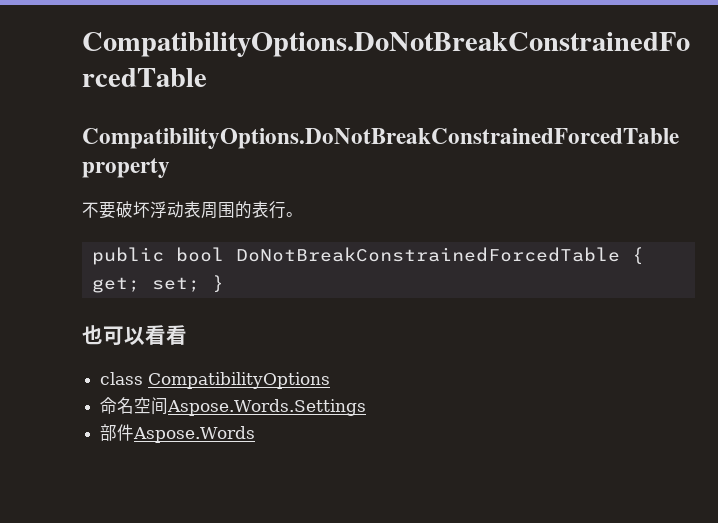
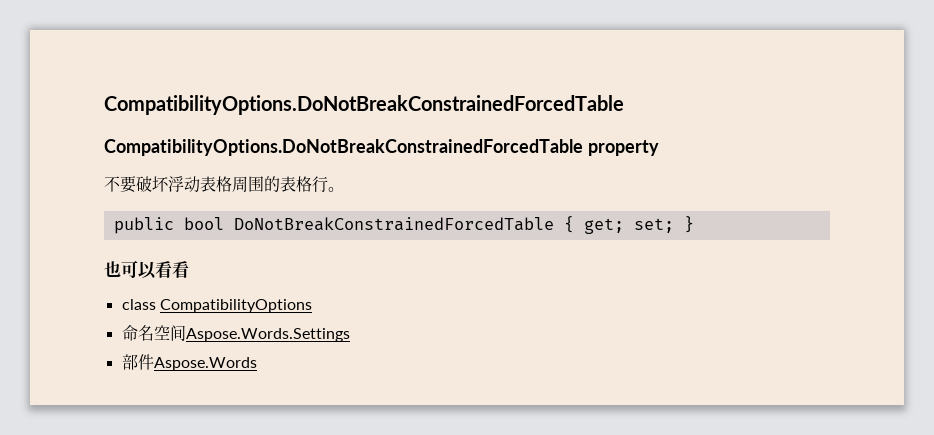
(201, 209) none -> [216,176,232,192] 格
(269, 209) none -> [296,176,312,192] 格

